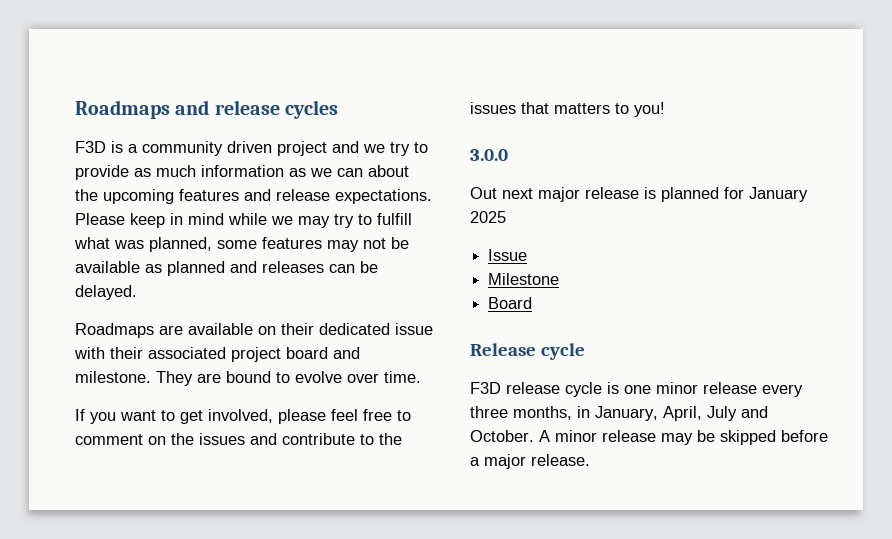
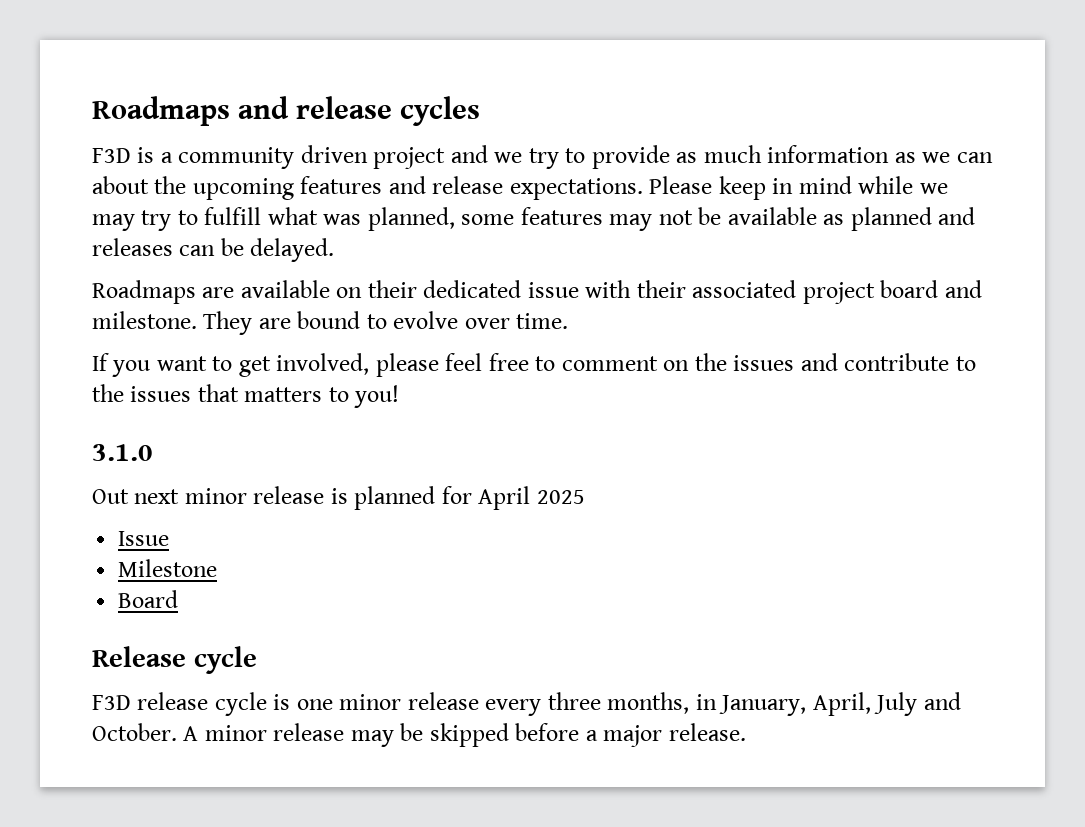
[470,149,508,161] 3.0.0 -> [92,444,153,461] 3.1.0
[538,187,580,202] major -> [184,488,247,504] minor
[749,187,808,202] January -> [478,486,531,510] April

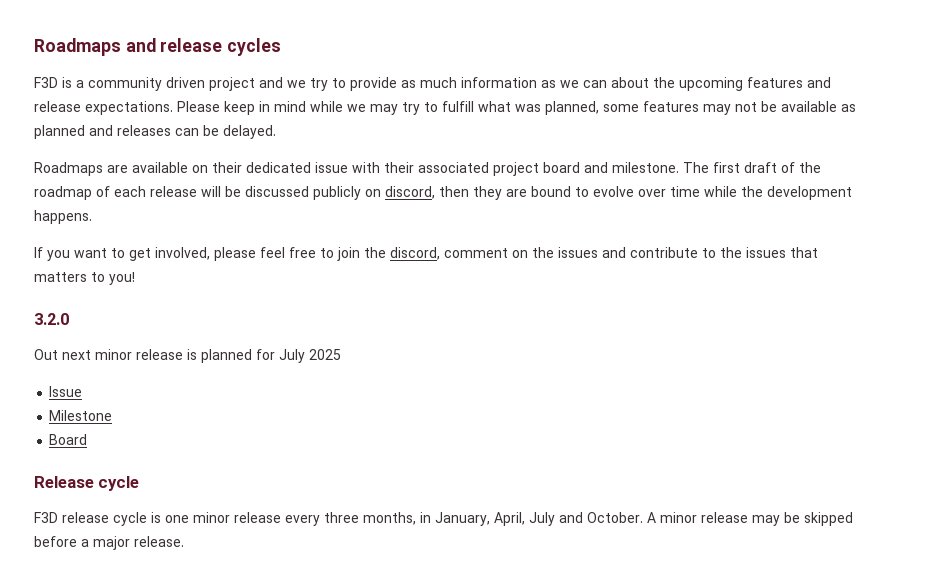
[203,311,253,335] They -> [683,162,821,173] [34,186,502,200] The first draft of the roadmap of each release will be discussed publicly on discord, then they
[516,313,569,329] time. -> [670,186,852,200] [34,210,92,224] time while the development happens.
(556, 363) none -> [337,247,440,261] join the discord,
[92,444,153,461] 3.1.0 -> [34,313,69,325] 3.2.0
[478,486,531,510] April -> [279,349,305,363] July

